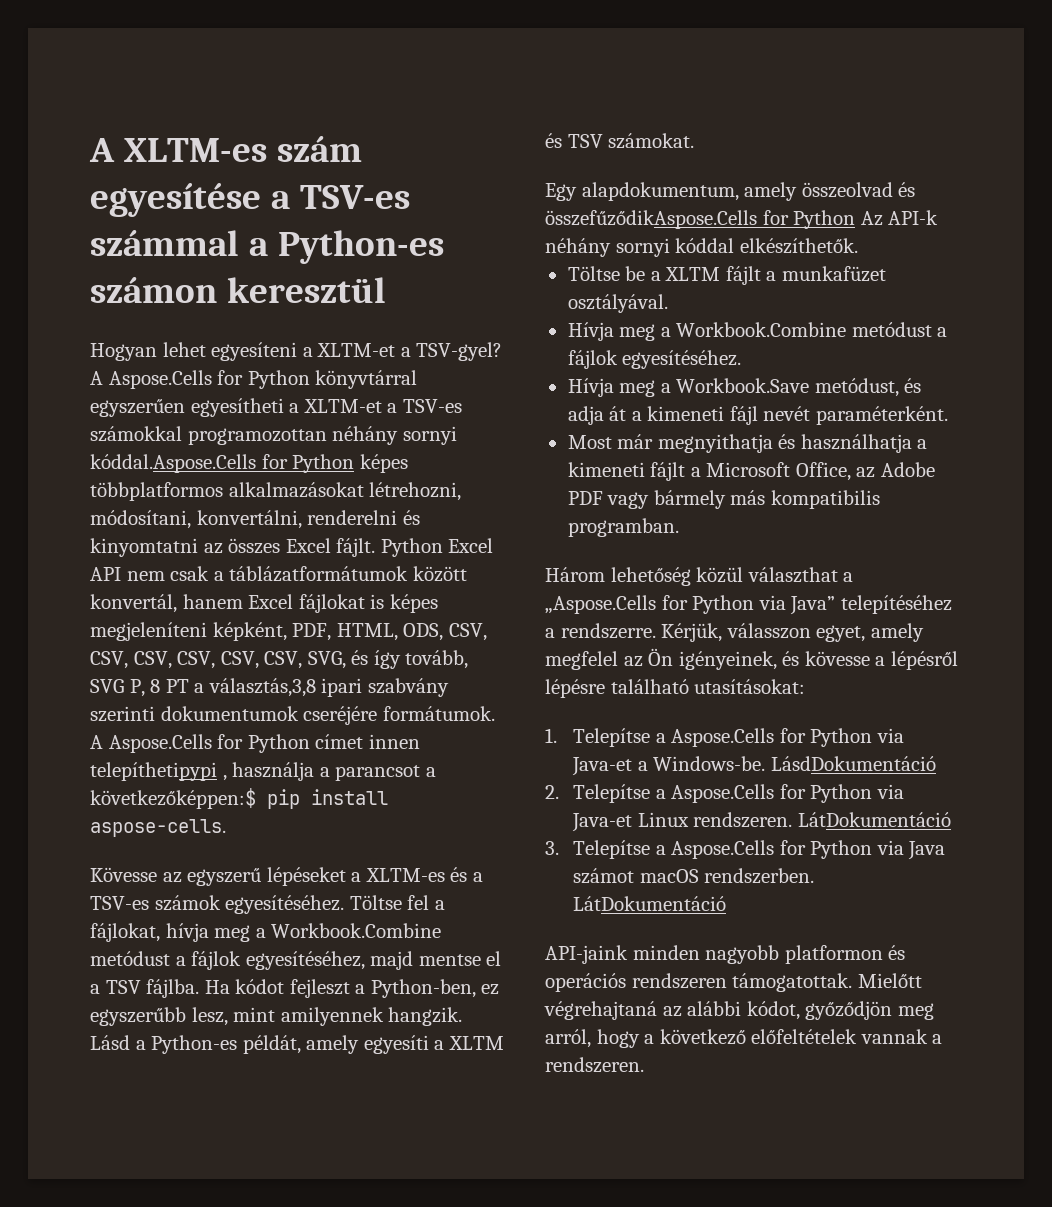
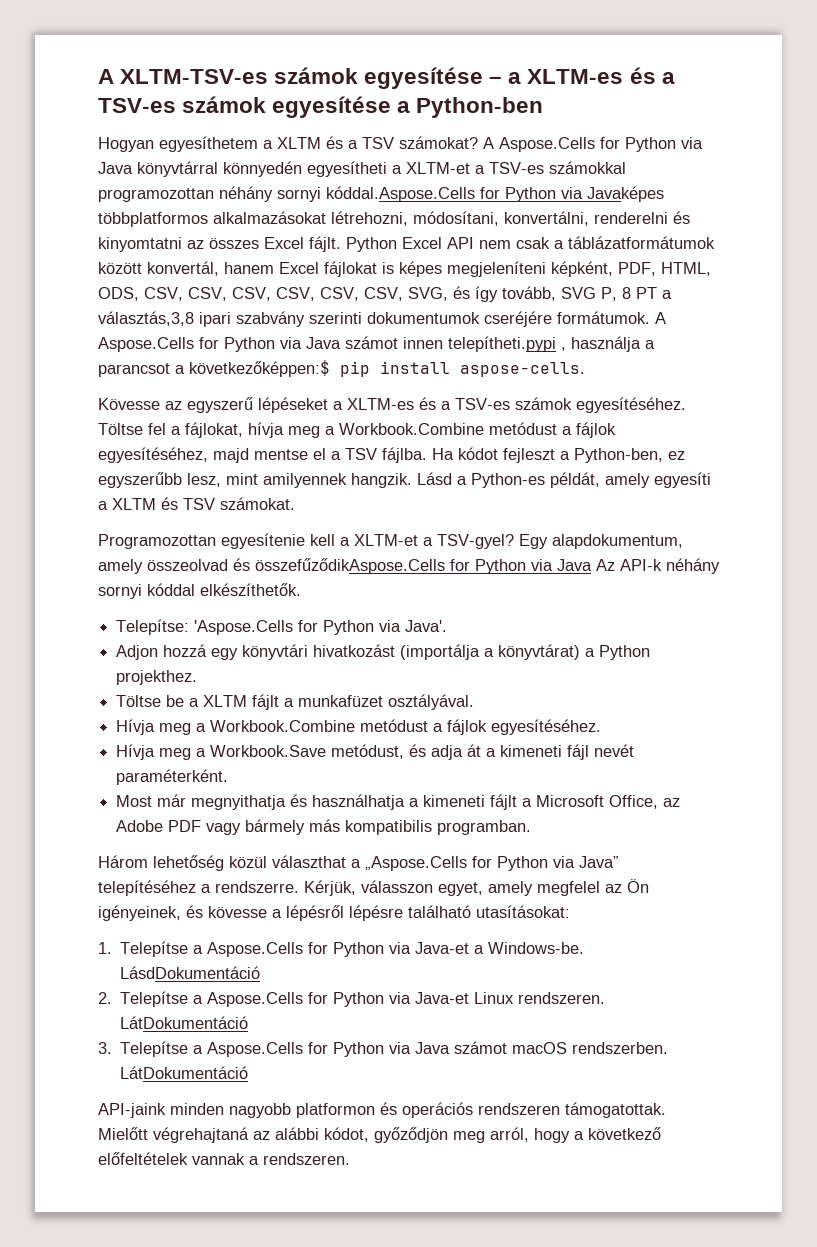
[89,136,362,162] [90,183,410,217] [90,230,444,264] [90,277,386,303] [90,342,503,361] [90,370,418,389] [90,399,185,417] A XLTM-es szám egyesítése a TSV-es számmal a Python-es számon keresztül // Hogyan lehet egyesíteni a XLTM-et a TSV-gyel? A Aspose.Cells for Python könyvtárral egyszerűen -> [98,67,675,89] [98,96,544,118] [98,136,703,152] [98,161,302,177] A XLTM-TSV-es számok egyesítése – a XLTM-es és a TSV-es számok egyesítése a Python-ben // Hogyan egyesíthetem a XLTM és a TSV számokat? A Aspose.Cells for Python via Java könyvtárral könnyedén
[359,454,408,473] képes -> [561,186,664,202] via Javaképes
[315,734,420,749] [90,762,217,781] címet innen telepíthetipypi -> [280,336,556,352] via Java számot innen telepítheti.pypi
(695, 141) none -> [98,533,514,549] Programozottan egyesítenie kell a XLTM-et a TSV-gyel?
(856, 219) none -> [531,559,592,571] via Java
(858, 246) none -> [116,619,448,635] [116,644,651,660] [116,670,198,685] // Telepítse: 'Aspose.Cells for Python via Java'. // Adjon hozzá egy könyvtári hivatkozást (importálja a könyvtárat) a Python projekthez.

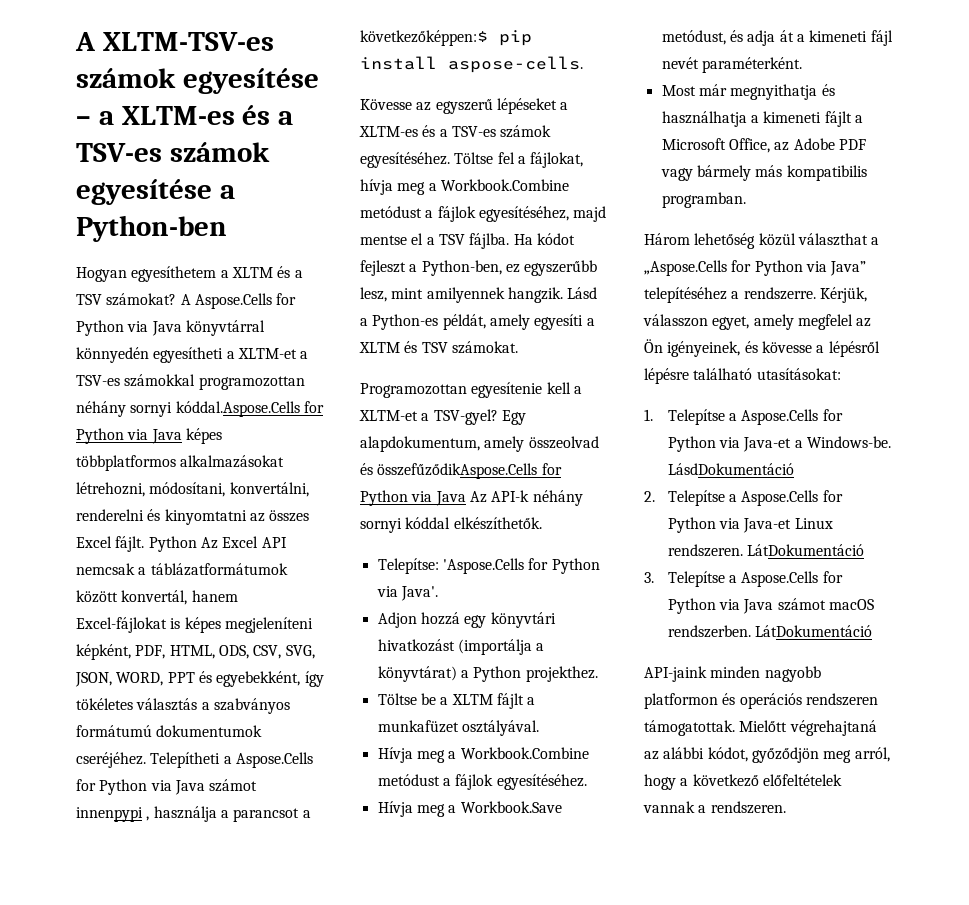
[587,186,664,202] Javaképes -> [151,428,222,444] Java képes
(397, 244) none -> [200,537,218,549] Az
[479,237,550,249] nem csak -> [76,563,135,575] nemcsak
[279,261,377,277] Excel fájlokat -> [76,617,167,633] Excel-fájlokat
[188,286,672,302] [98,311,666,327] [98,336,556,352] CSV, CSV, CSV, CSV, CSV, SVG, és így tovább, SVG P, 8 PT a választás,3,8 ipari szabvány szerinti dokumentumok cseréjére formátumok. A Aspose.Cells for Python via Java számot innen telepítheti.pypi -> [285,645,315,659] [75,671,324,687] [76,698,290,714] [76,725,263,737] [76,752,313,768] [76,779,258,795] [76,807,143,822] SVG, JSON, WORD, PPT és egyebekként, így tökéletes választás a szabványos formátumú dokumentumok cseréjéhez. Telepítheti a Aspose.Cells for Python via Java számot innenpypi

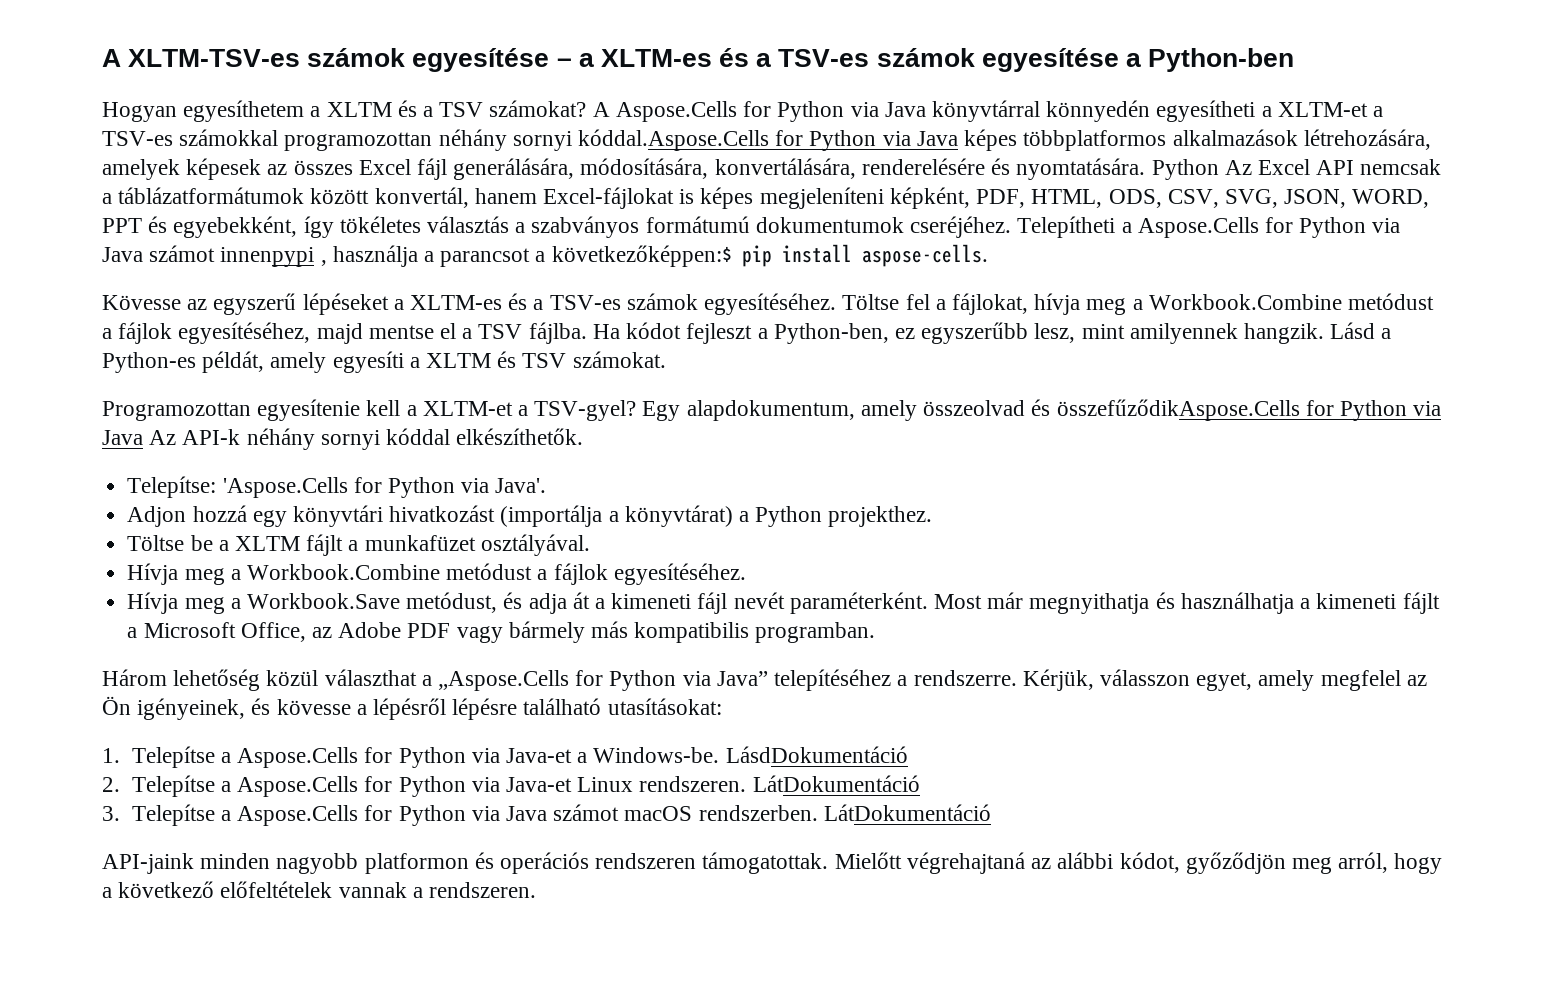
[180,455,285,468] [76,482,309,497] [76,509,310,525] [76,536,145,552] alkalmazásokat létrehozni, módosítani, konvertálni, renderelni és kinyomtatni az összes Excel fájlt. -> [1172,129,1431,150] [102,158,1146,180] alkalmazások létrehozására, amelyek képesek az összes Excel fájl generálására, módosítására, konvertálására, renderelésére és nyomtatására.
(802, 65) // -> (928, 603) none

